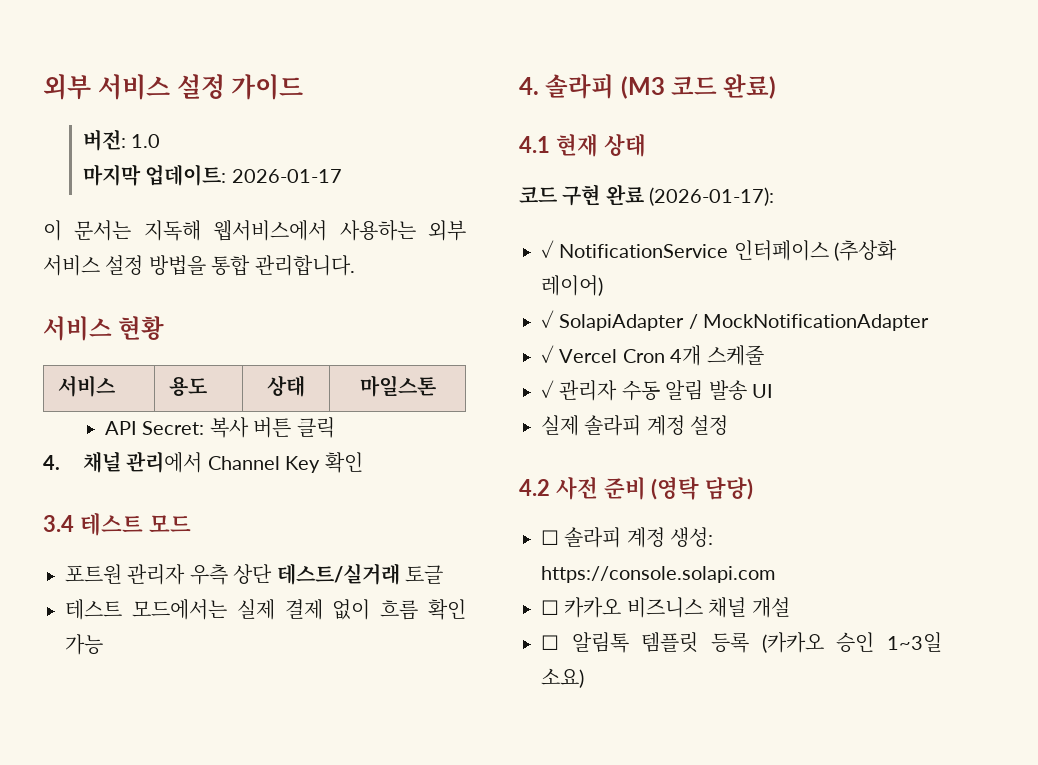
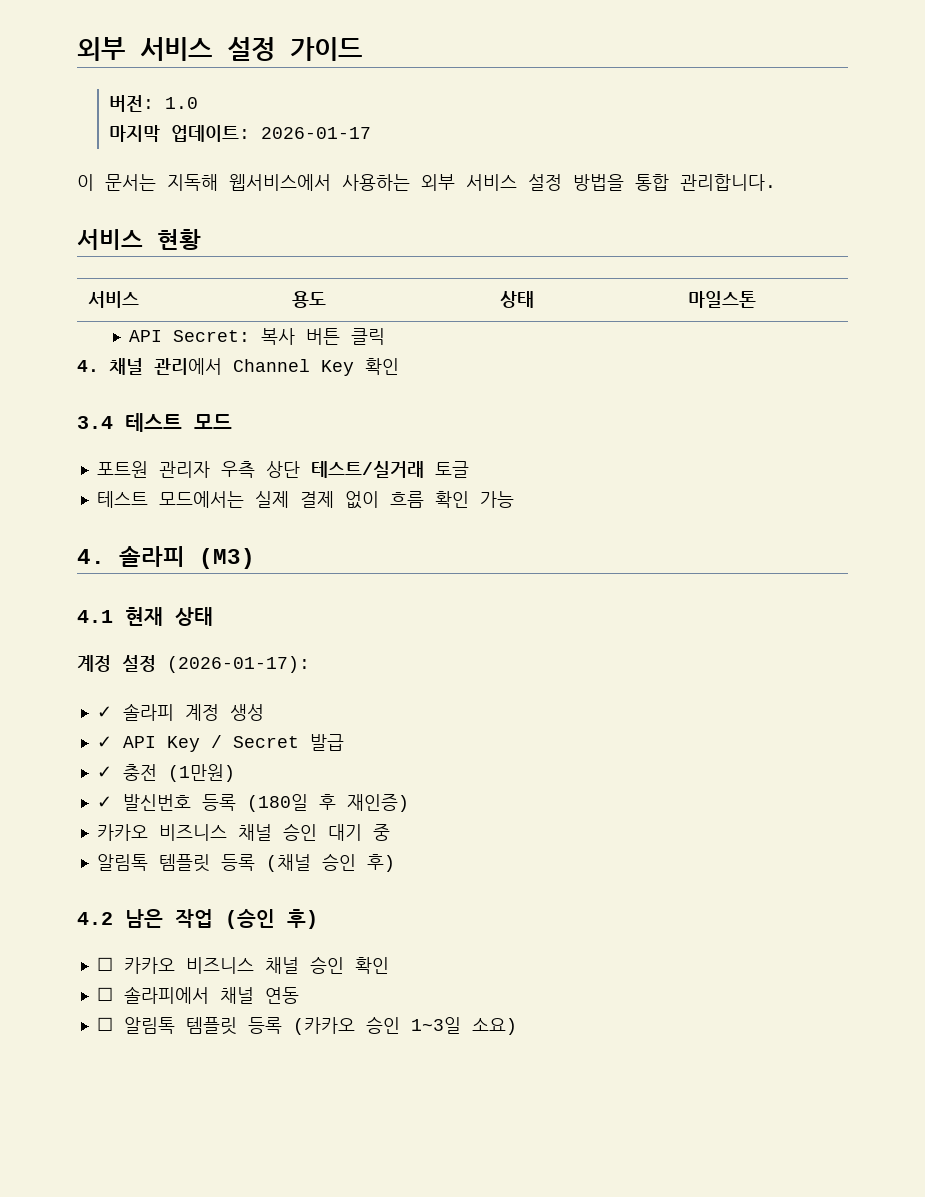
[620,74,777,99] (M3 코드 완료) -> [199,548,255,569] (M3)
[519,184,644,206] 코드 구현 완료 -> [77,655,156,672] 계정 설정
[559,240,898,261] [541,275,603,296] [541,310,930,331] [541,345,764,366] [541,380,773,401] [541,415,729,436] [519,476,754,500] [541,527,714,548] [541,566,775,583] [541,597,790,618] NotificationService 인터페이스 (추상화 레이어) // ✓ SolapiAdapter / MockNotificationAdapter // ✓ Vercel Cron 4개 스케줄 // ✓ 관리자 수동 알림 발송 UI // 실제 솔라피 계정 설정 // 4.2 사전 준비 (영탁 담당) // ☐ 솔라피 계정 생성: https://console.solapi.com // ☐ 카카오 비즈니스 채널 개설 -> [122,703,264,721] [96,734,344,752] [96,764,235,782] [96,794,409,812] [96,823,390,841] [96,853,395,872] [77,909,318,929] [96,956,389,974] [96,986,299,1004] 솔라피 계정 생성 // ✓ API Key / Secret 발급 // ✓ 충전 (1만원) // ✓ 발신번호 등록 (180일 후 재인증) // 카카오 비즈니스 채널 승인 대기 중 // 알림톡 템플릿 등록 (채널 승인 후) // 4.2 남은 작업 (승인 후) // ☐ 카카오 비즈니스 채널 승인 확인 // ☐ 솔라피에서 채널 연동

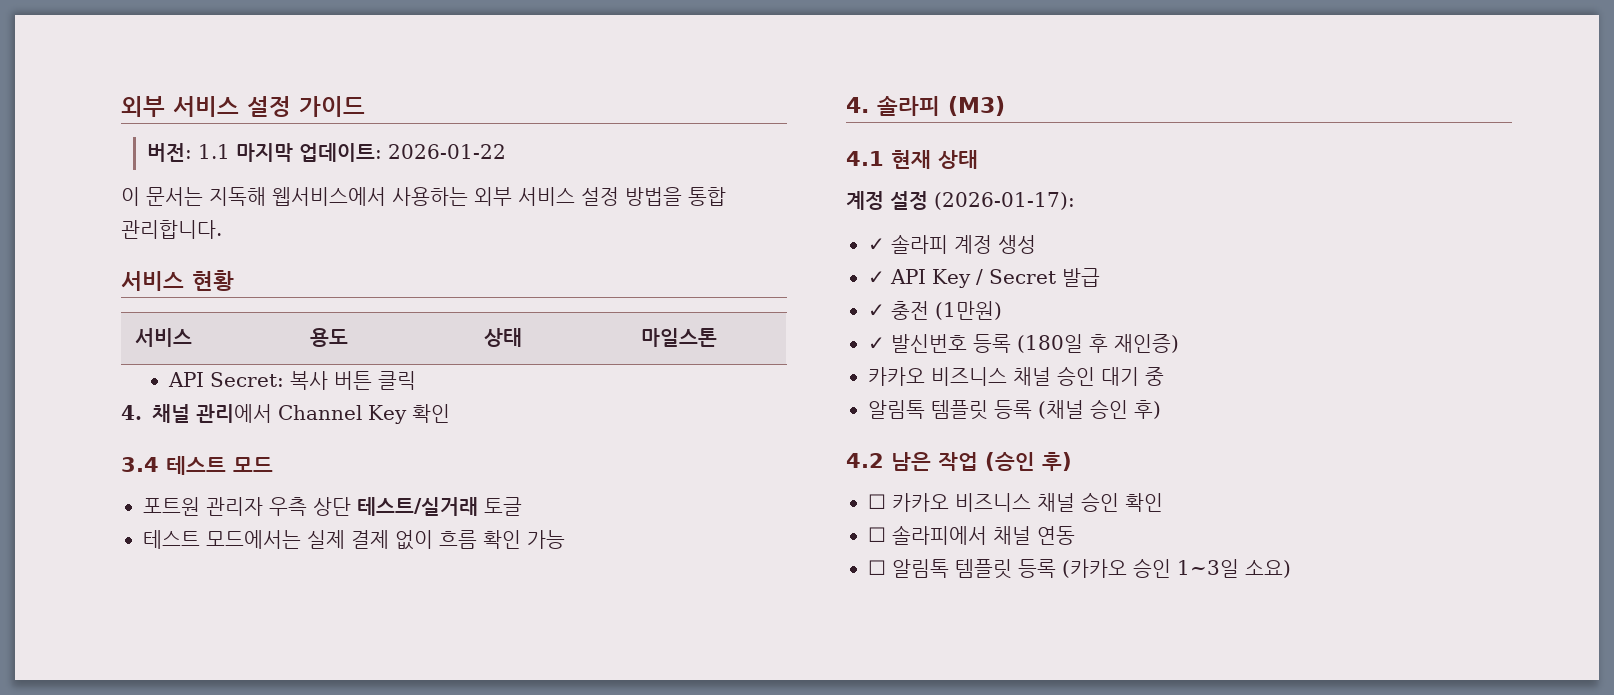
[165,97,199,109] 1.0 // -> [198,144,231,159] 1.1
[261,127,372,139] 2026-01-17 -> [388,144,507,159] 2026-01-22

